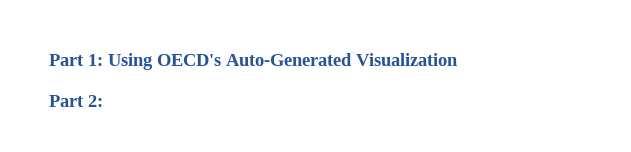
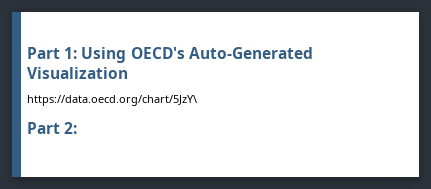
(458, 59) none -> [27,95,197,106] // https://data.oecd.org/chart/5JzY\

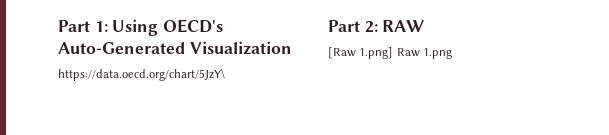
(78, 128) none -> [382,20,425,32] [328,47,453,59] RAW // [Raw 1.png] Raw 1.png

